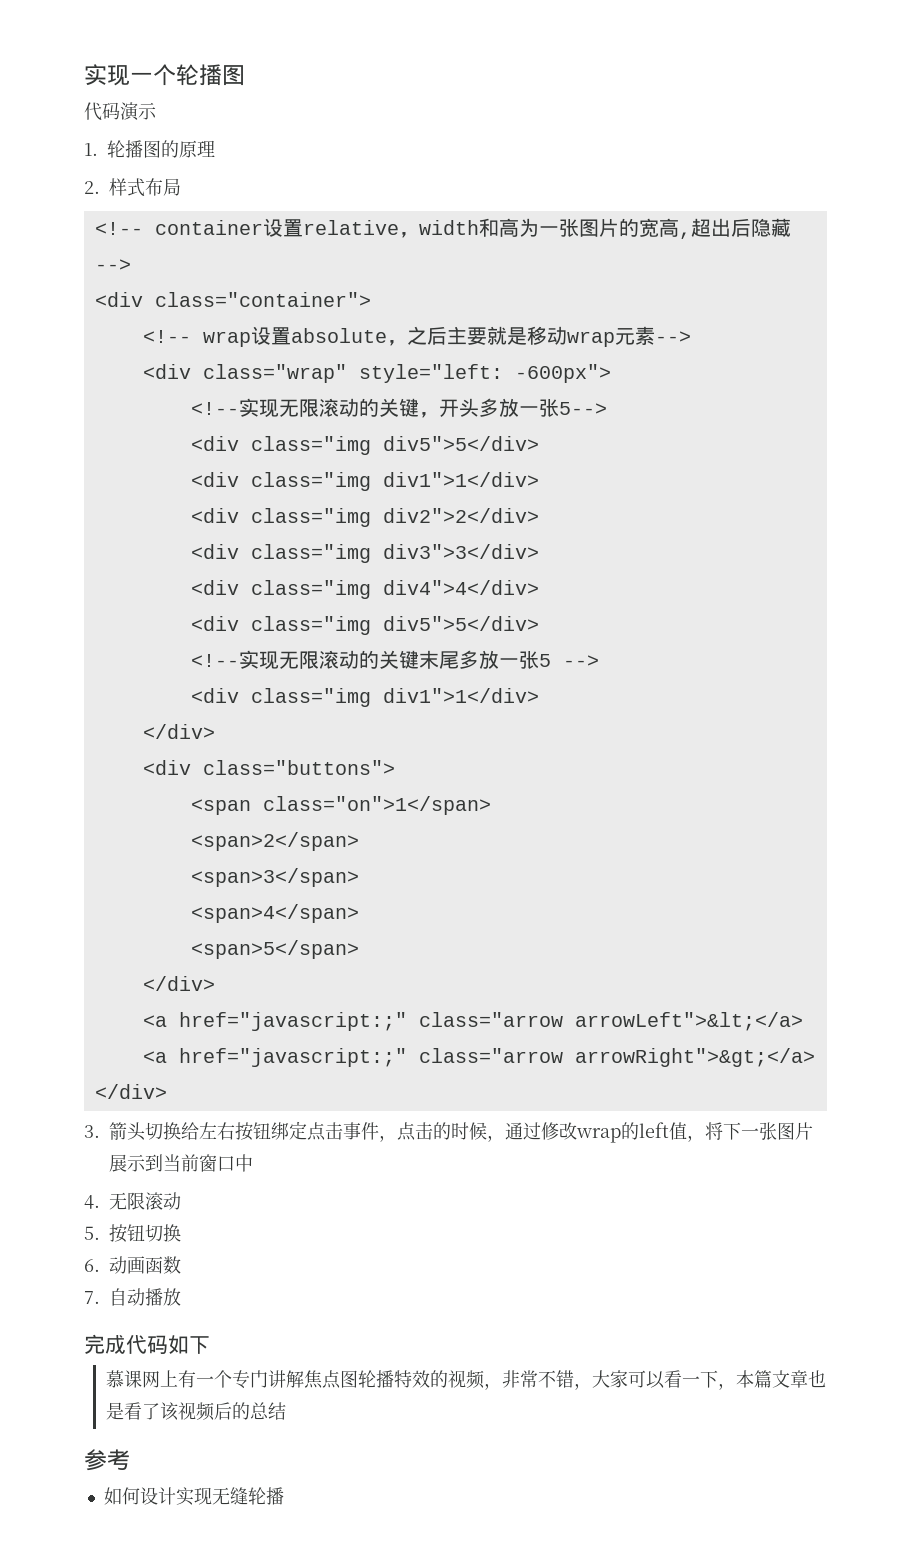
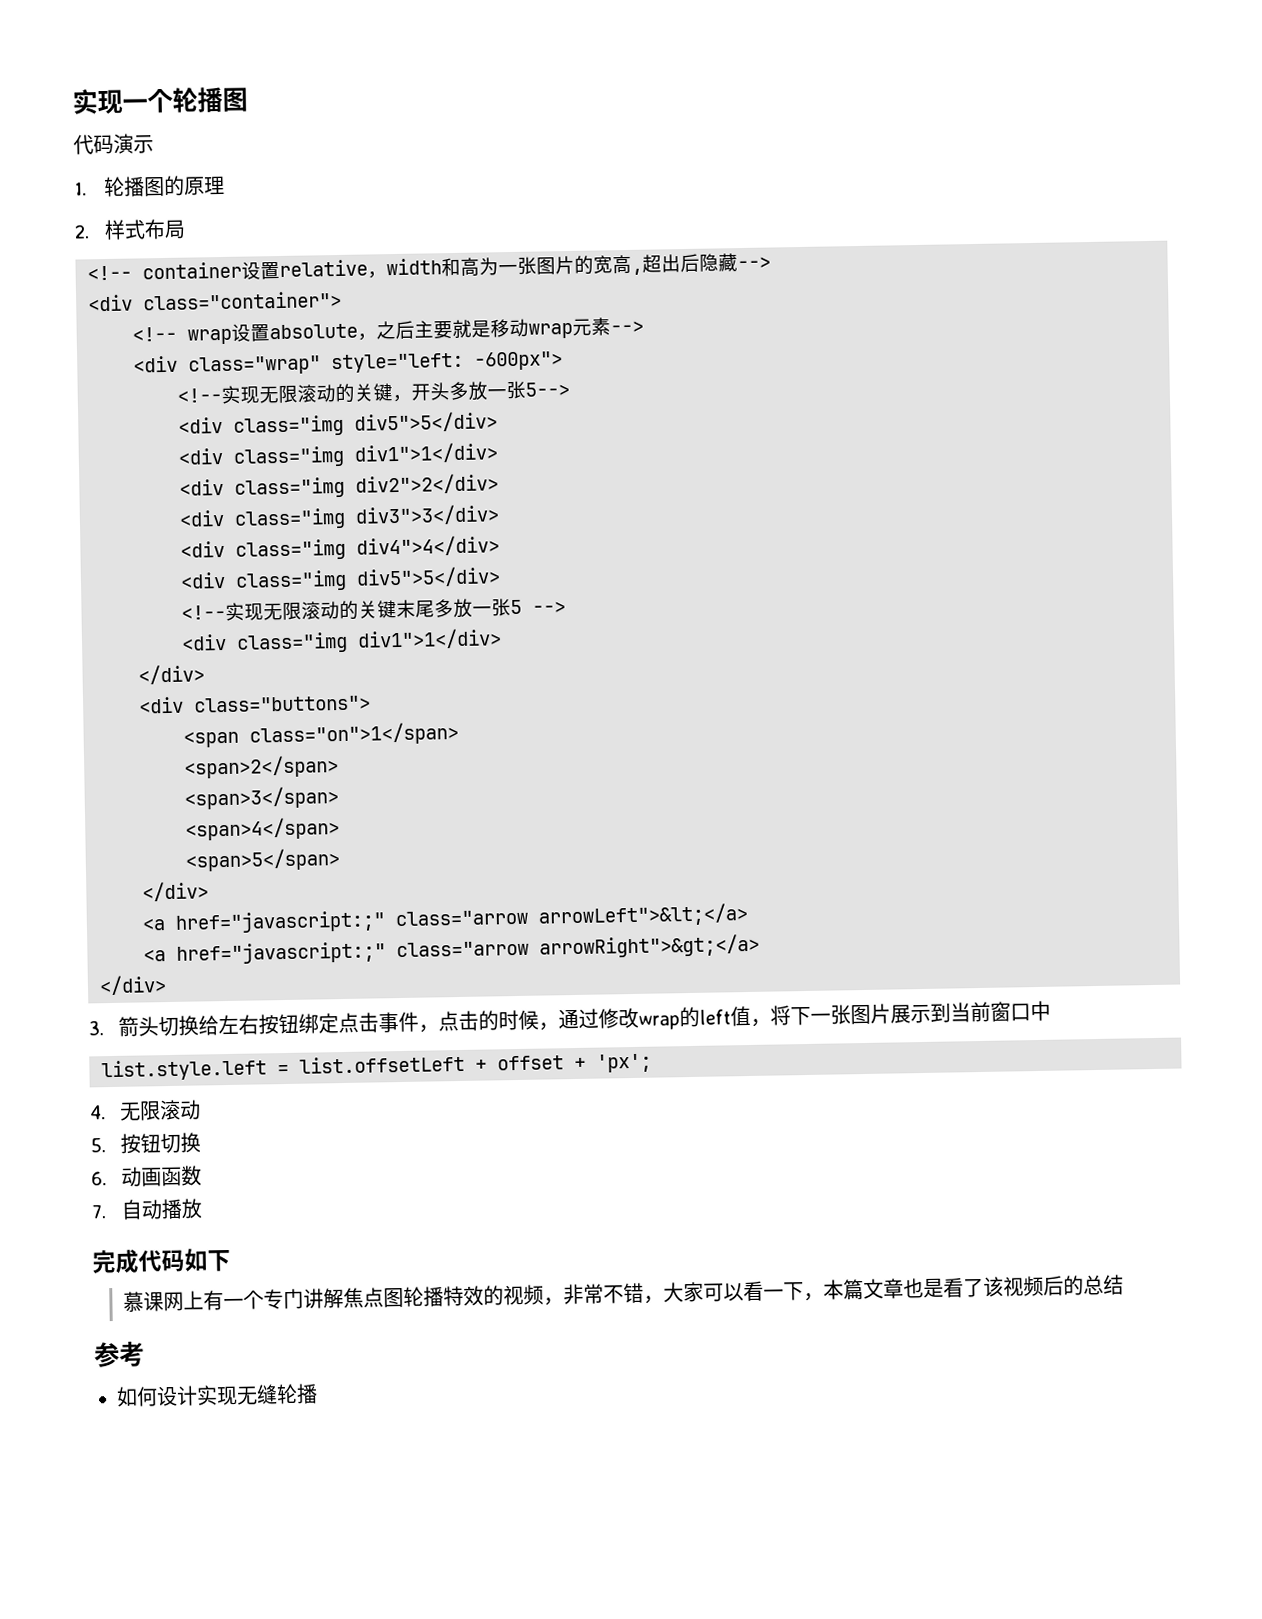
(253, 1163) none -> [101,1053,652,1082] // list.style.left = list.offsetLeft + offset + 'px';

